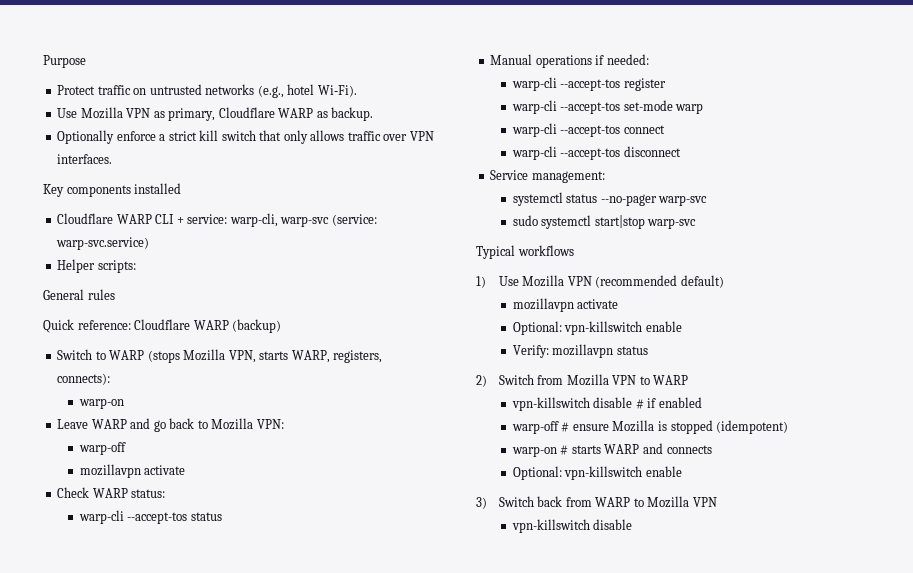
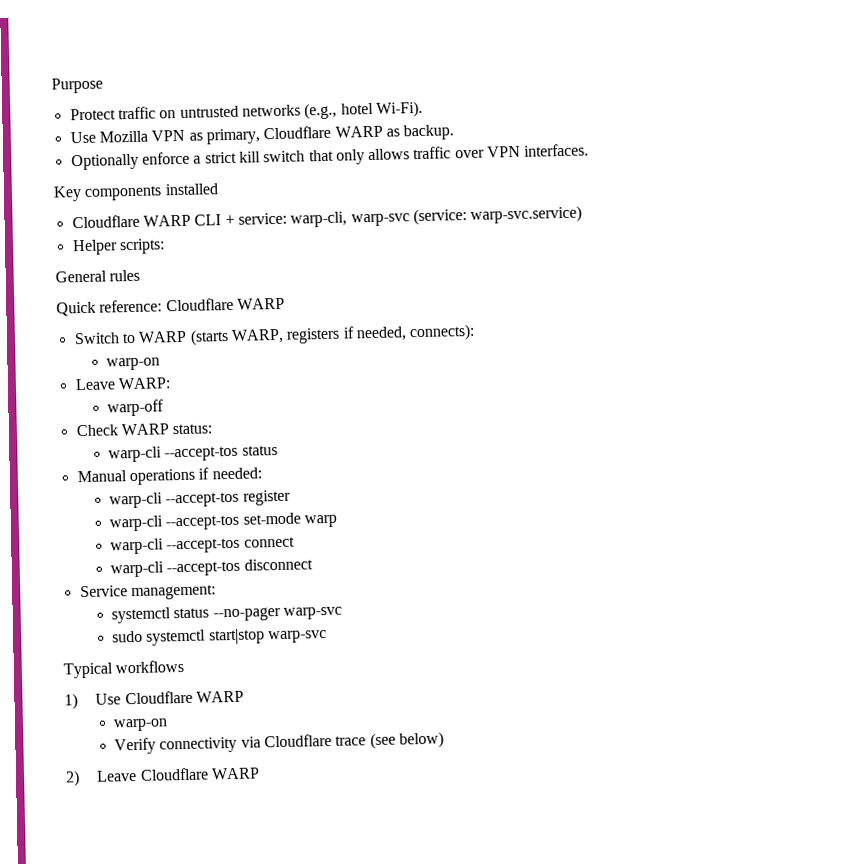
[232,319,282,333] (backup) -> (285, 303) none
[147,349,383,363] [57,373,111,385] [78,398,124,409] [57,418,284,432] [78,442,126,455] [79,464,186,478] (stops Mozilla VPN, starts WARP, registers, connects): // warp-on // Leave WARP and go back to Mozilla VPN: // warp-off // mozillavpn activate -> [189,323,476,346] [106,357,161,371] [74,377,171,391] [107,399,165,417] (starts WARP, registers if needed, connects): // warp-on // Leave WARP: // warp-off
[522,275,724,288] [512,298,619,312] [512,321,682,335] [512,344,648,358] [476,374,689,387] [511,397,702,411] [511,420,789,434] [511,443,712,457] [512,466,682,480] [476,496,717,509] [511,519,633,533] Mozilla VPN (recommended default) // mozillavpn activate // Optional: vpn-killswitch enable // Verify: mozillavpn status // 2) Switch from Mozilla VPN to WARP // vpn-killswitch disable # if enabled // warp-off # ensure Mozilla is stopped (idempotent) // warp-on # starts WARP and connects // Optional: vpn-killswitch enable // 3) Switch back from WARP to Mozilla VPN // vpn-killswitch disable -> [124,690,245,705] [113,718,169,732] [114,731,444,755] [65,767,261,787] Cloudflare WARP // warp-on // Verify connectivity via Cloudflare trace (see below) // 2) Leave Cloudflare WARP

